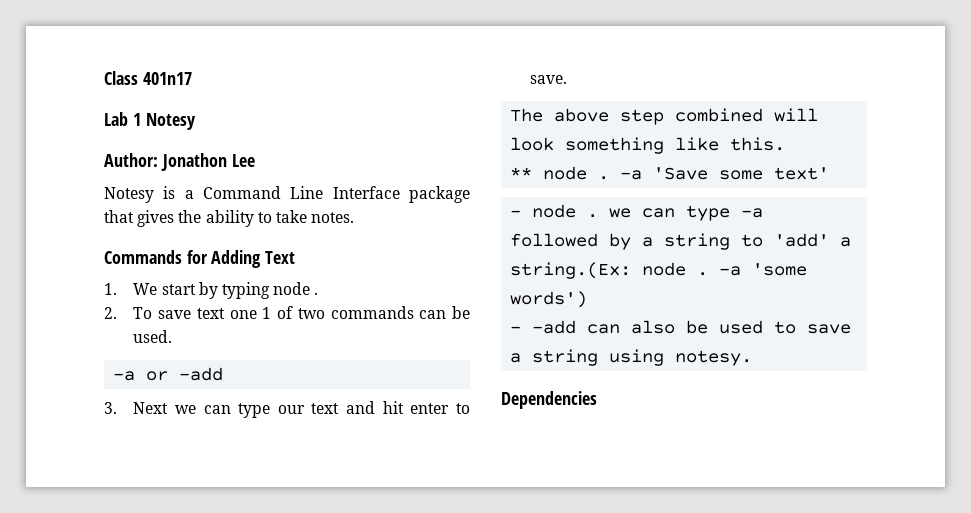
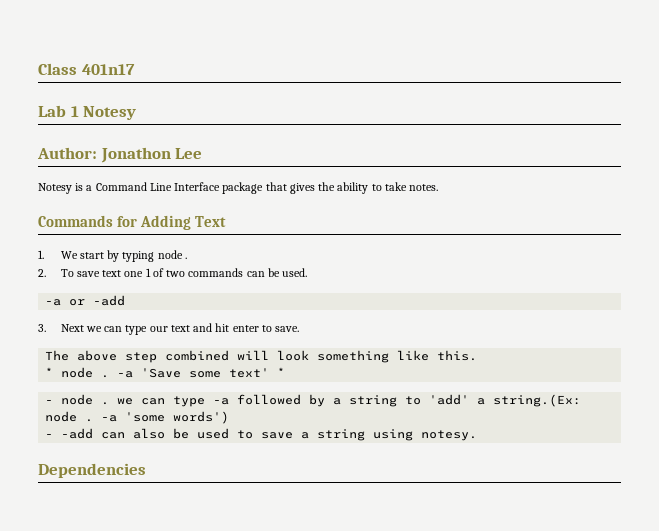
[510,167,533,179] ** -> [45,367,54,377] *
(830, 173) none -> [277,367,286,377] *

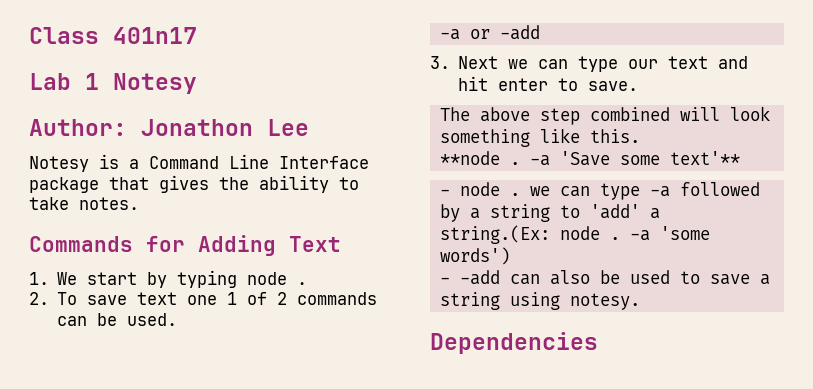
[166,270,186,277] two -> [277,292,288,305] 2
[45,367,94,378] * node -> [439,151,500,165] **node
[229,367,286,378] text' * -> [669,151,740,165] text'**

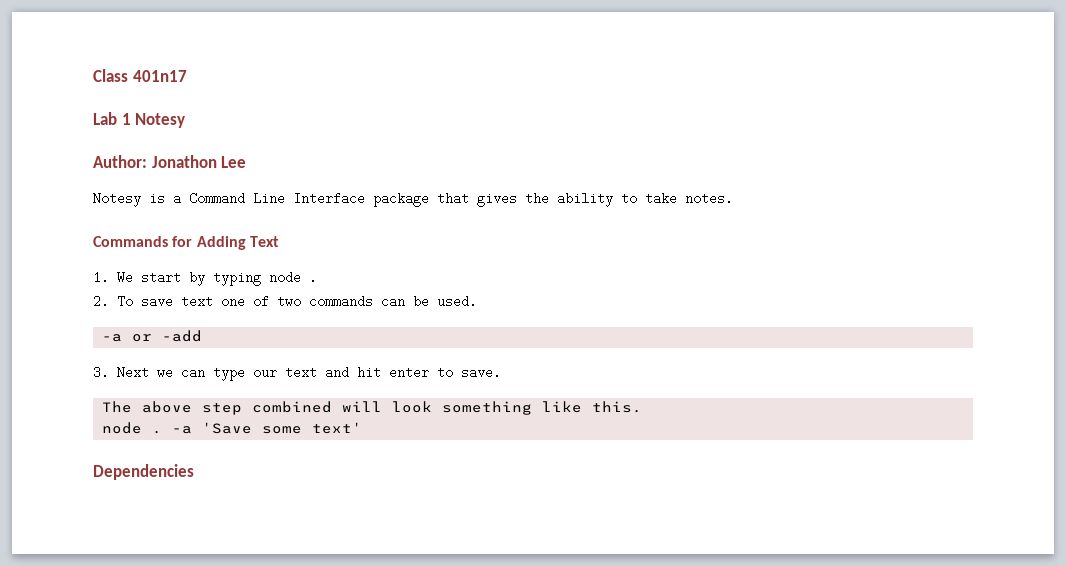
[227,292,288,305] 1 of 2 -> [252,295,301,308] of two
[439,151,500,165] **node -> [102,422,143,434] node
[669,151,740,165] [439,182,760,200] [439,204,660,222] [439,225,710,244] [439,247,510,265] [439,270,770,285] [439,292,640,310] text'** // - node . we can type -a followed by a string to 'add' a string.(Ex: node . -a 'some words') // - -add can also be used to save a string using notesy. -> [312,422,363,434] text'

